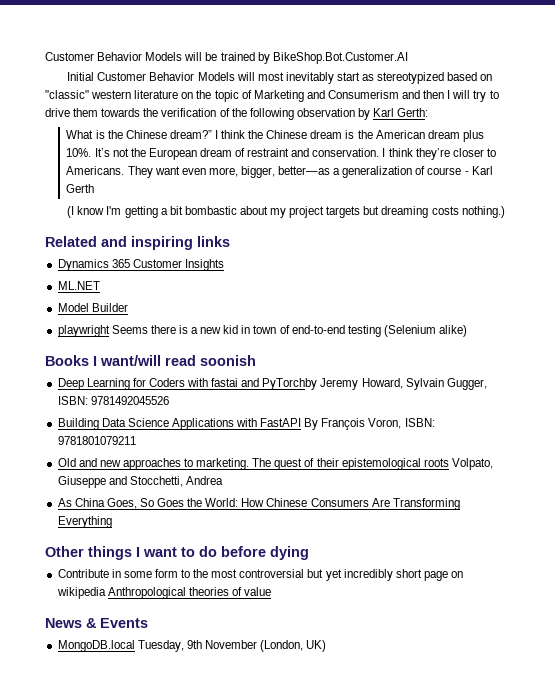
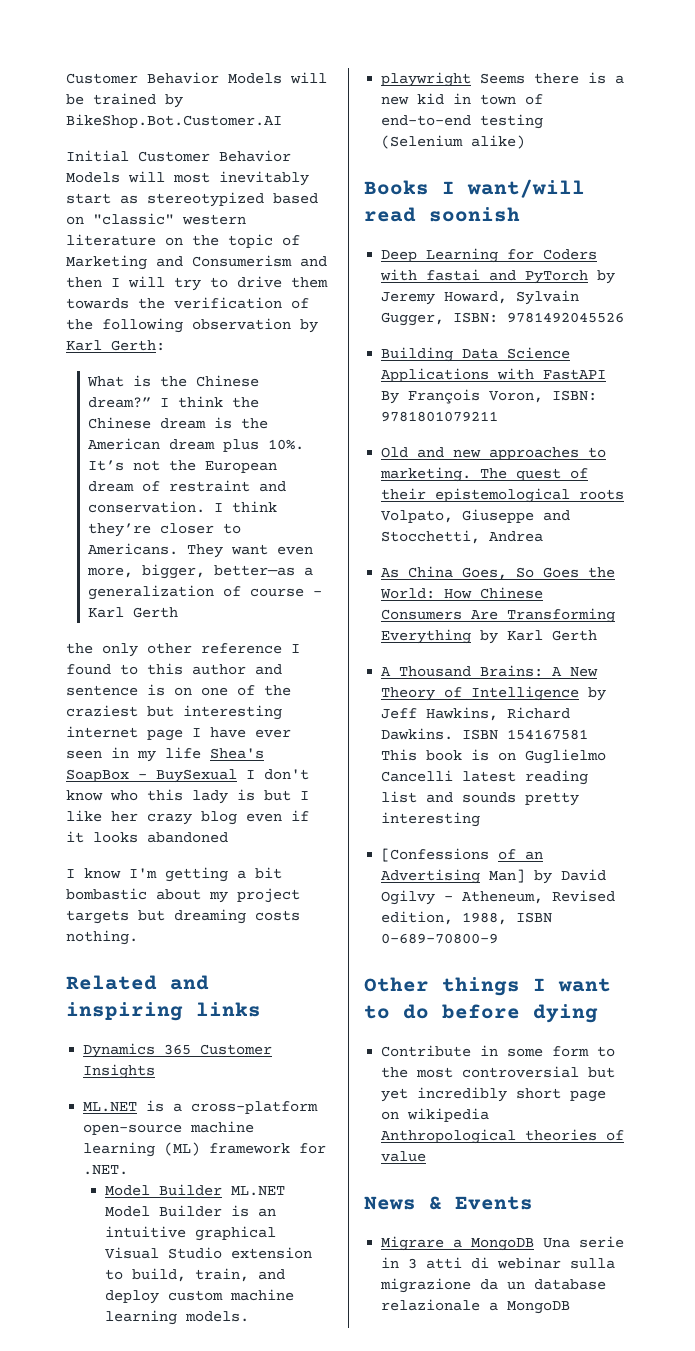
[67,206,75,218] (I -> [66,643,300,657] [66,663,282,675] [66,684,291,696] [66,705,282,720] [66,726,291,741] [66,747,264,762] [66,769,309,783] [66,789,309,804] [66,810,309,825] [66,831,228,843] [66,869,75,878] the only other reference I found to this author and sentence is on one of the craziest but interesting internet page I have ever seen in my life Shea's SoapBox - BuySexual I don't know who this lady is but I like her crazy blog even if it looks abandoned // I
[461,206,505,218] nothing.) -> [66,930,138,945] nothing.
[57,303,128,312] // Model Builder -> [146,1100,319,1114] [83,1121,255,1135] [83,1142,327,1157] [83,1165,129,1175] [105,1184,286,1196] [105,1205,277,1217] [105,1226,277,1241] [105,1247,313,1259] [105,1268,286,1282] [105,1289,295,1304] [105,1310,250,1325] is a cross-platform open-source machine learning (ML) framework for .NET. // Model Builder ML.NET Model Builder is an intuitive graphical Visual Studio extension to build, train, and deploy custom machine learning models.
[262,378,318,390] PyTorchby -> [525,270,616,284] PyTorch by
(112, 522) none -> [480,630,598,644] [381,665,599,677] [381,686,607,701] [381,707,571,721] [381,728,589,740] [381,749,607,764] [381,770,589,785] [381,791,580,806] [381,812,481,827] [381,848,544,862] [381,869,607,884] [381,890,616,905] [381,911,553,925] [381,933,499,944] by Karl Gerth // A Thousand Brains: A New Theory of Intelligence by Jeff Hawkins, Richard Dawkins. ISBN 154167581 This book is on Guglielmo Cancelli latest reading list and sounds pretty interesting // [Confessions of an Advertising Man] by David Ogilvy - Atheneum, Revised edition, 1988, ISBN 0-689-70800-9
[57,640,327,652] MongoDB.local Tuesday, 9th November (London, UK) -> [381,1236,625,1251] [381,1257,616,1269] [380,1278,607,1293] [381,1299,571,1314] Migrare a MongoDB Una serie in 3 atti di webinar sulla migrazione da un database relazionale a MongoDB

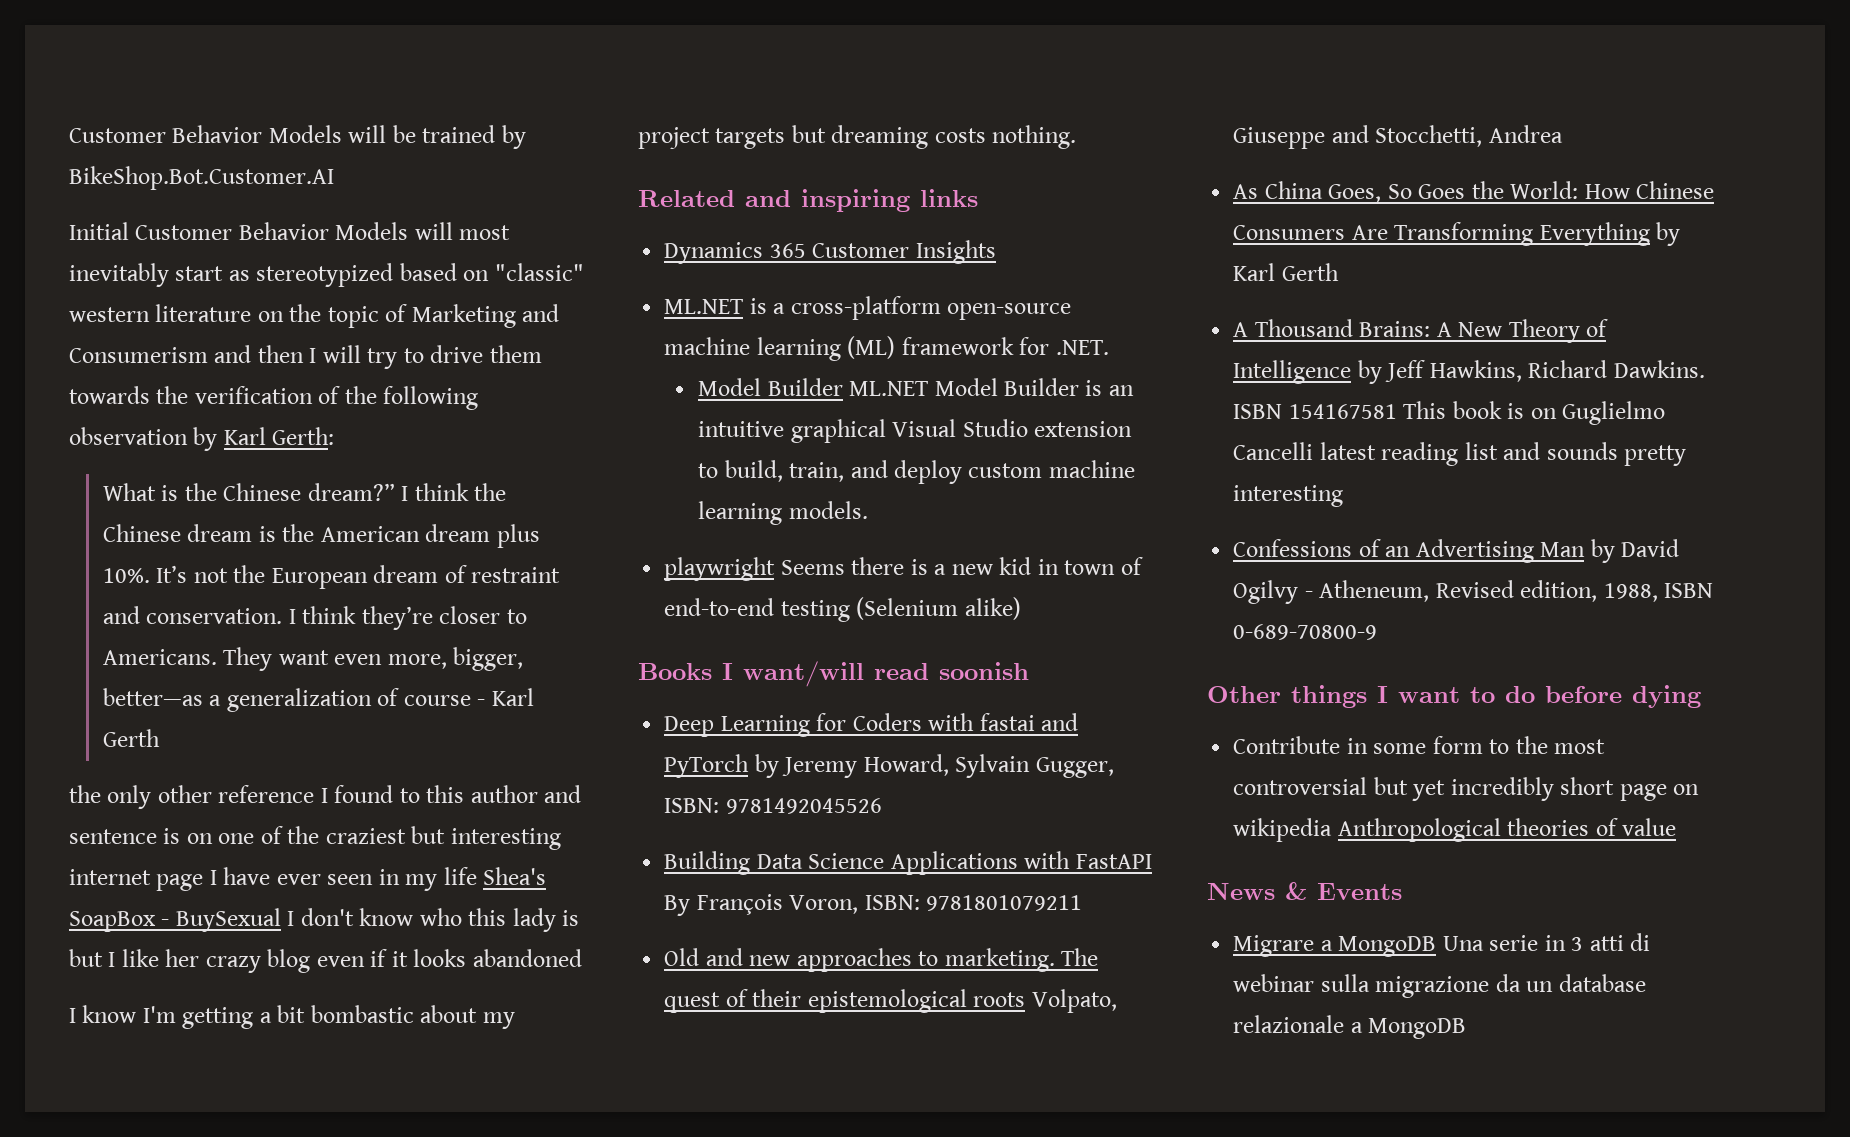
[381,848,490,862] [Confessions -> [1233,539,1353,557] Confessions
[489,869,526,883] Man] -> [1540,542,1586,557] Man

